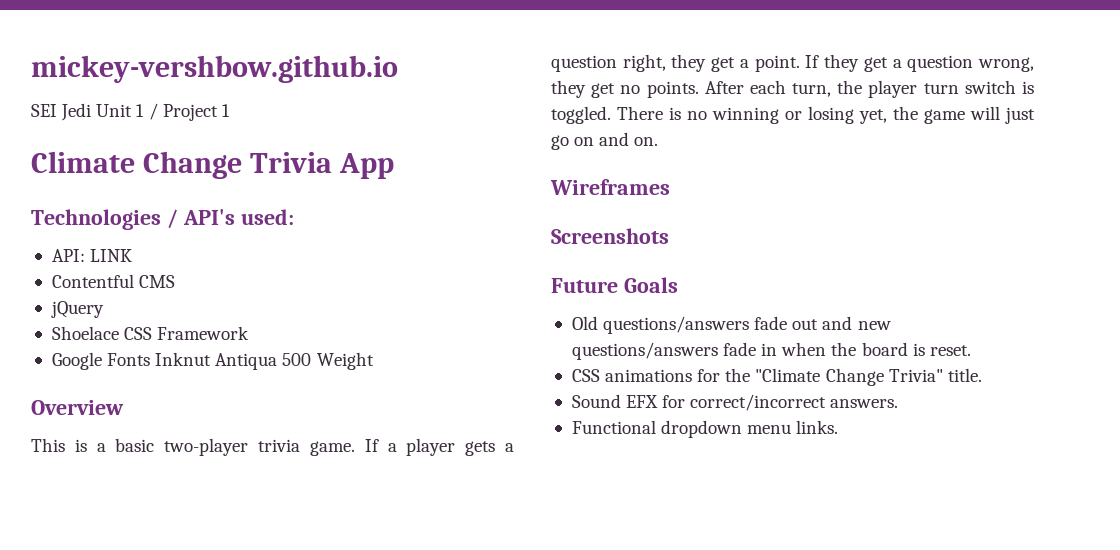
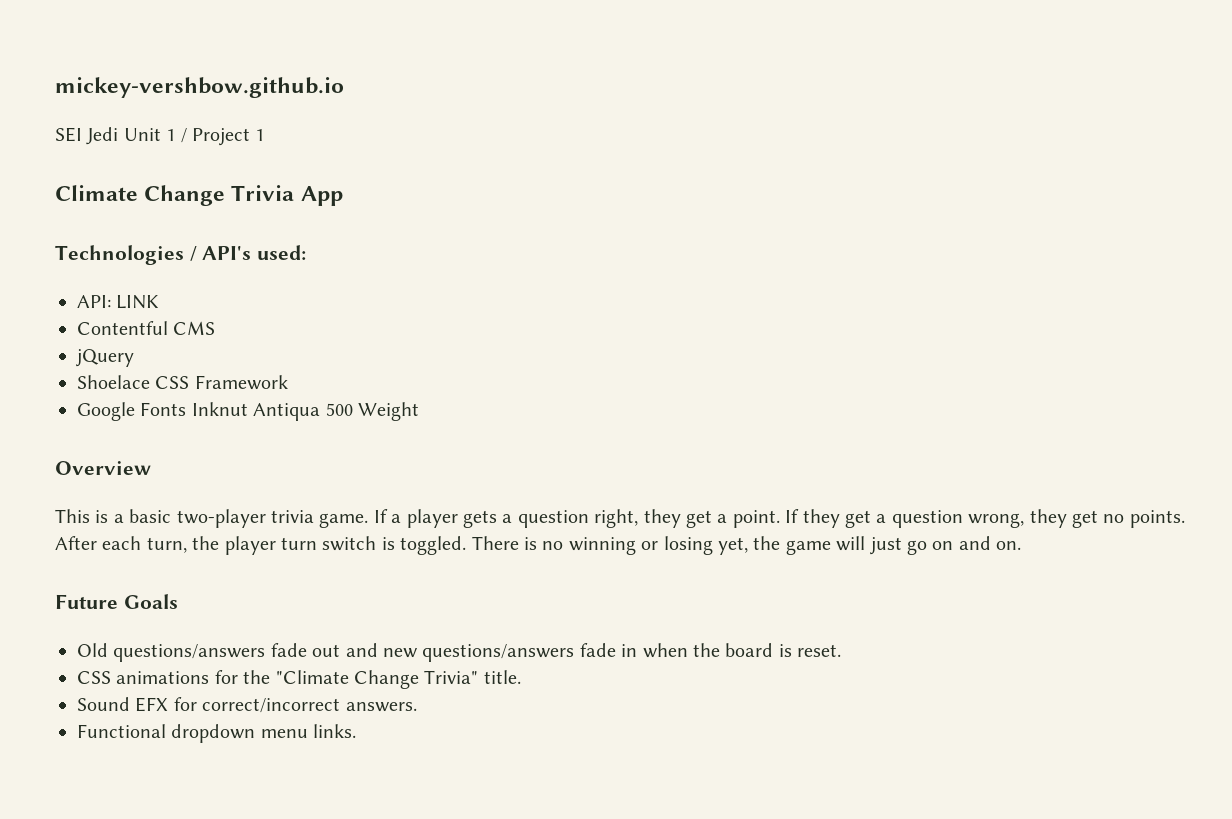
[550,179,670,195] [551,228,669,244] // Wireframes // Screenshots -> (1022, 545) none

